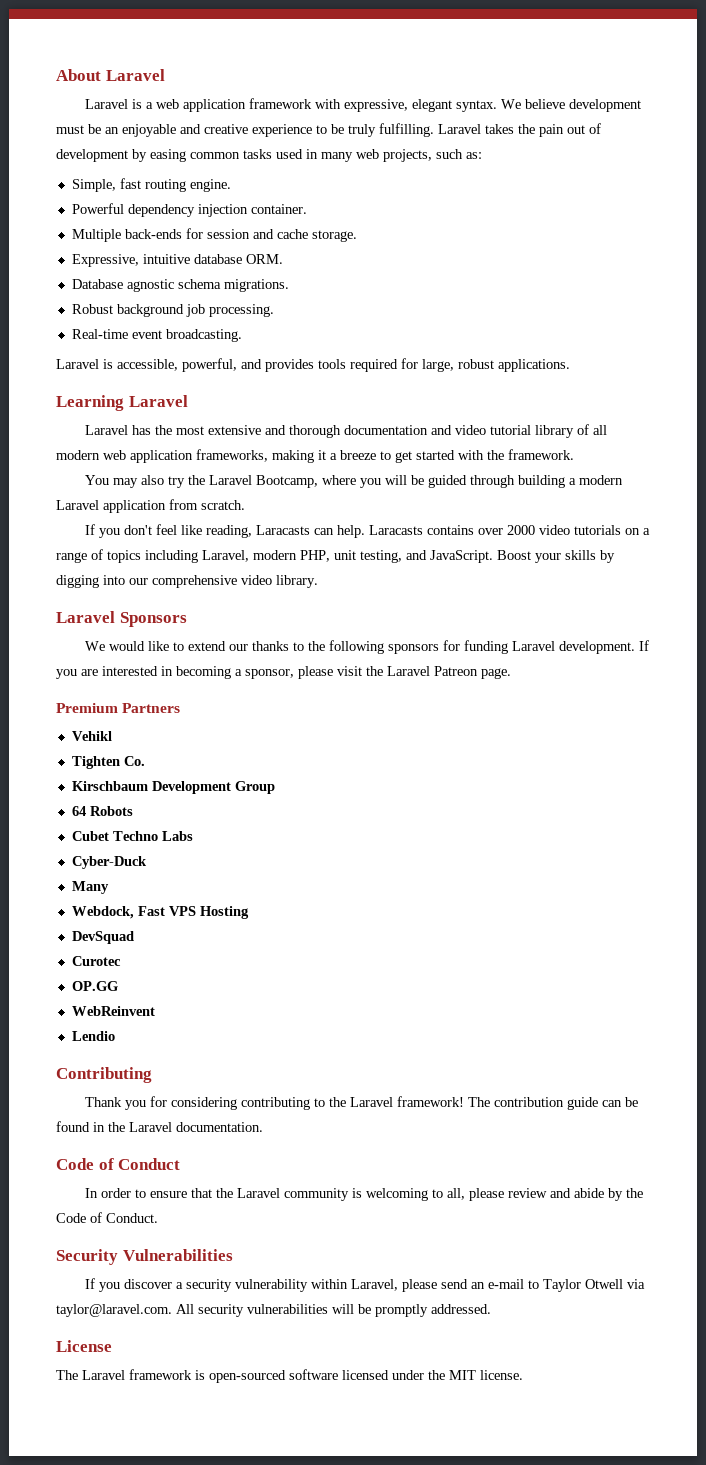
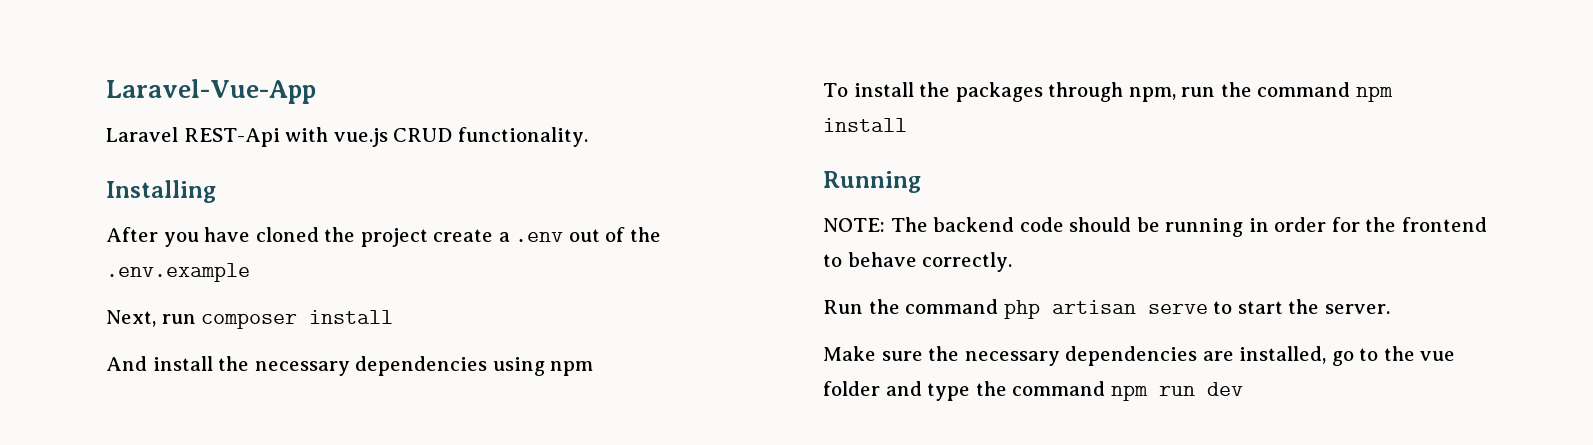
[56,69,165,81] [84,98,641,112] [56,123,601,137] [56,149,482,162] [71,178,231,192] [71,203,307,217] [71,228,357,242] [71,254,283,267] [71,279,289,292] [71,304,274,317] [71,329,242,342] [56,358,570,372] [56,395,188,411] [84,424,607,438] [56,449,574,463] [84,475,623,488] [56,499,245,513] [84,524,650,538] [56,549,615,563] [56,575,318,588] [56,611,187,627] [84,640,649,654] [56,666,511,679] [56,703,181,713] [71,731,112,741] [71,756,145,769] [71,781,275,794] [71,806,133,816] [71,831,193,841] [71,856,147,869] [71,881,109,894] [71,906,249,919] [71,931,134,944] [71,956,121,966] [71,981,118,991] [71,1006,155,1016] [71,1031,115,1041] [56,1067,152,1083] [84,1096,638,1110] [56,1121,263,1132] [56,1158,181,1170] [84,1188,643,1201] [56,1212,158,1223] [56,1249,233,1265] [84,1278,645,1292] [56,1304,491,1317] [56,1340,112,1352] [56,1369,523,1383] About Laravel // Laravel is a web application framework with expressive, elegant syntax. We believe development must be an enjoyable and creative experience to be truly fulfilling. Laravel takes the pain out of development by easing common tasks used in many web projects, such as: // Simple, fast routing engine. // Powerful dependency injection container. // Multiple back-ends for session and cache storage. // Expressive, intuitive database ORM. // Database agnostic schema migrations. // Robust background job processing. // Real-time event broadcasting. // Laravel is accessible, powerful, and provides tools required for large, robust applications. // Learning Laravel // Laravel has the most extensive and thorough documentation and video tutorial library of all modern web application frameworks, making it a breeze to get started with the framework. // You may also try the Laravel Bootcamp, where you will be guided through building a modern Laravel application from scratch. // If you don't feel like reading, Laracasts can help. Laracasts contains over 2000 video tutorials on a range of topics including Laravel, modern PHP, unit testing, and JavaScript. Boost your skills by digging into our comprehensive video library. // Laravel Sponsors // We would like to extend our thanks to the following sponsors for funding Laravel development. If you are interested in becoming a sponsor, please visit the Laravel Patreon page. // Premium Partners // Vehikl // Tighten Co. // Kirschbaum Development Group // 64 Robots // Cubet Techno Labs // Cyber-Duck // Many // Webdock, Fast VPS Hosting // DevSquad // Curotec // OP.GG // WebReinvent // Lendio // Contributing // Thank you for considering contributing to the Laravel framework! The contribution guide can be found in the Laravel documentation. // Code of Conduct // In order to ensure that the Laravel community is welcoming to all, please review and abide by the Code of Conduct. // Security Vulnerabilities // If you discover a security vulnerability within Laravel, please send an e-mail to Taylor Otwell via taylor@laravel.com. All security vulnerabilities will be promptly addressed. // License // The Laravel framework is open-sourced software licensed under the MIT license. -> [106,79,316,104] [106,127,588,147] [106,180,216,203] [106,227,661,247] [106,263,250,282] [106,310,394,329] [106,356,594,376] [823,82,1393,102] [823,118,907,132] [823,171,921,193] [823,217,1487,237] [823,252,1013,272] [823,299,1390,319] [823,346,1456,366] [823,381,1243,401] Laravel-Vue-App // Laravel REST-Api with vue.js CRUD functionality. // Installing // After you have cloned the project create a .env out of the .env.example // Next, run composer install // And install the necessary dependencies using npm // To install the packages through npm, run the command npm install // Running // NOTE: The backend code should be running in order for the frontend to behave correctly. // Run the command php artisan serve to start the server. // Make sure the necessary dependencies are installed, go to the vue folder and type the command npm run dev

